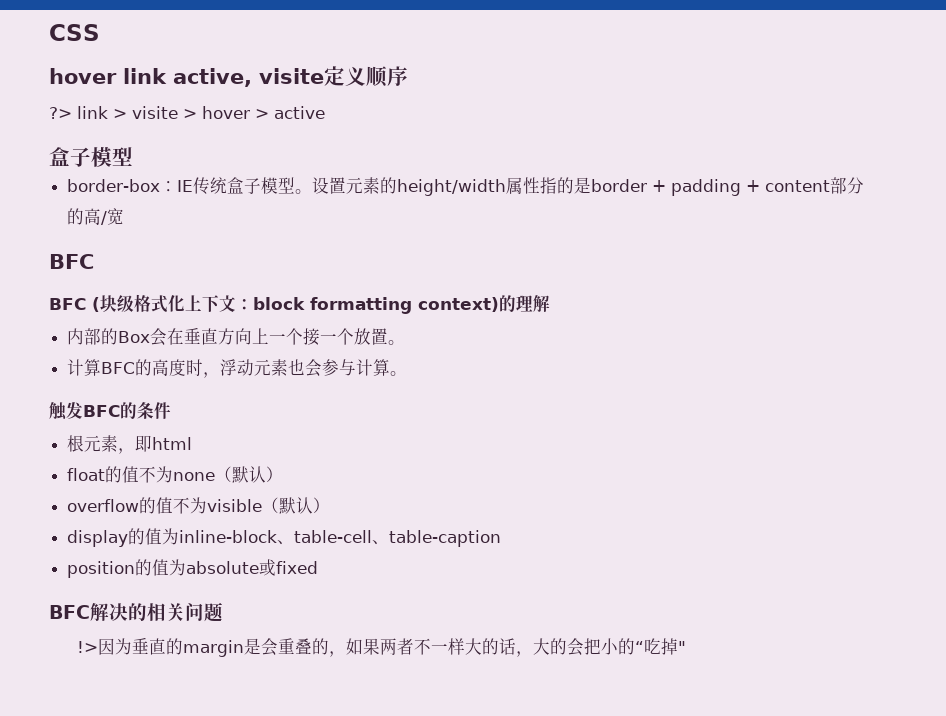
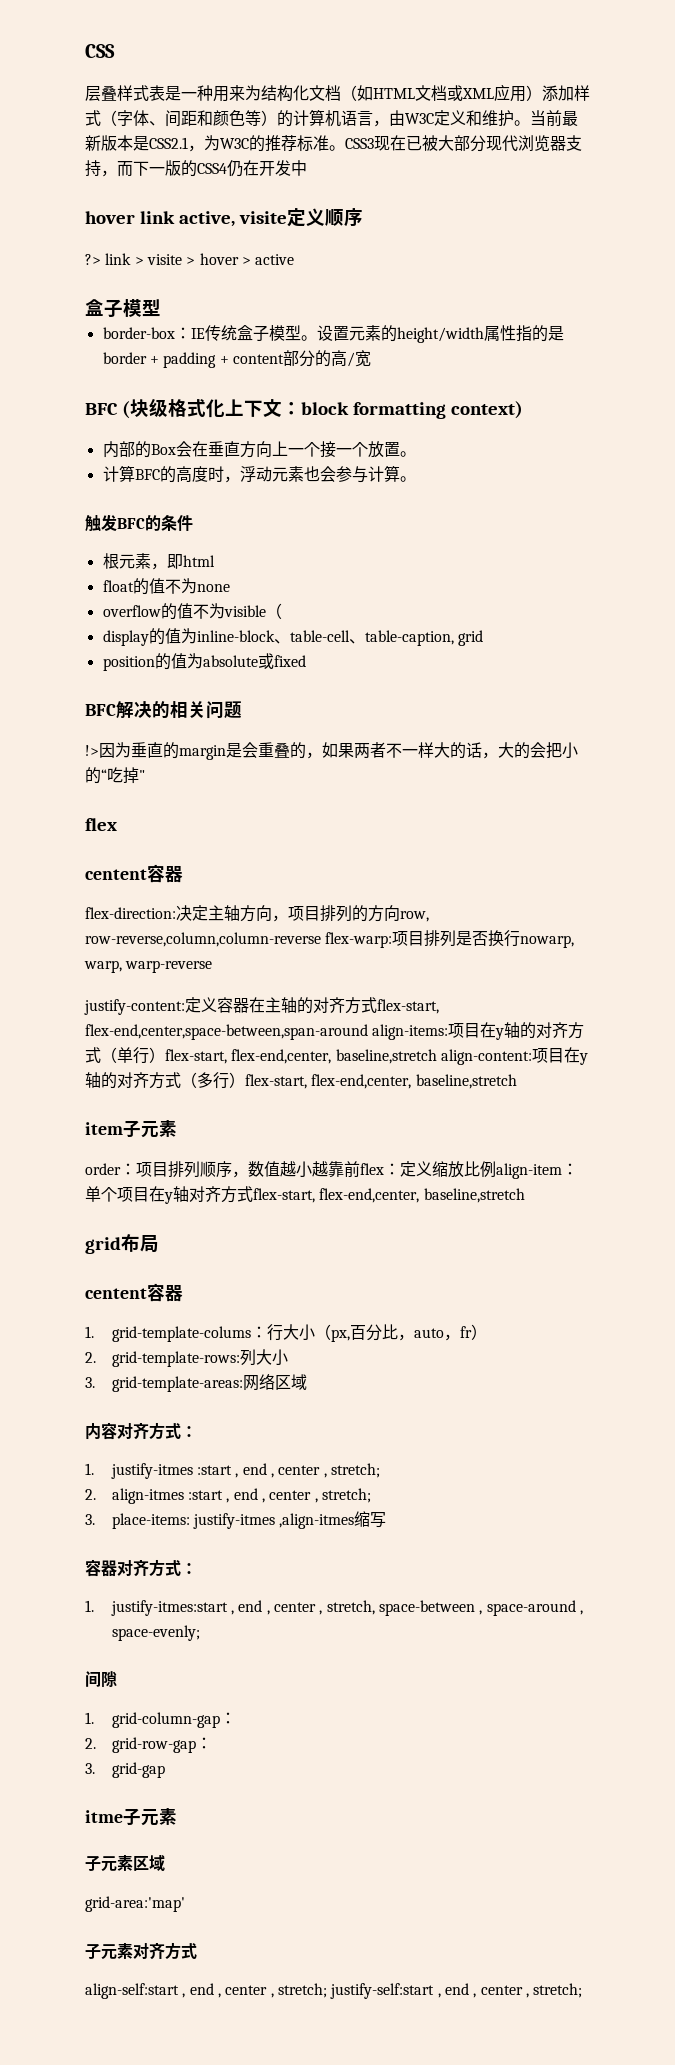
(100, 32) none -> [85,84,590,102] [85,109,578,127] [85,135,582,152] [85,160,307,177] // 层叠样式表是一种用来为结构化文档（如HTML文档或XML应用）添加样式（字体、间距和颜色等）的计算机语言，由W3C定义和维护。当前最新版本是CSS2.1，为W3C的推荐标准。CSS3现在已被大部分现代浏览器支持，而下一版的CSS4仍在开发中
[49,298,86,310] // BFC -> (118, 409) none
[499,295,550,312] 的理解 -> (523, 410) none
[215,466,284,483] （默认） -> (230, 588) none
[279,497,331,514] 默认） -> (282, 611) none
[389,530,502,547] table-caption -> [364,630,483,646] table-caption, grid
(687, 647) none -> [85,818,117,831] [85,864,183,883] [85,905,429,922] [85,930,575,948] [84,960,213,973] [84,997,439,1015] [85,1022,585,1040] [85,1047,588,1065] [85,1072,517,1089] [85,1120,177,1138] [85,1161,578,1179] [85,1186,525,1204] [85,1234,159,1254] [85,1283,183,1302] [85,1324,487,1342] [85,1349,288,1367] [85,1373,307,1392] [85,1422,197,1440] [85,1463,381,1479] [85,1488,372,1504] [85,1511,387,1529] [85,1559,197,1577] [85,1600,584,1616] [111,1625,200,1641] [85,1671,117,1687] [85,1712,236,1728] [85,1737,212,1753] [85,1762,165,1778] [85,1808,177,1826] [85,1855,165,1872] [85,1896,185,1912] [85,1942,197,1960] [85,1983,583,1999] // flex // centent容器 // flex-direction:决定主轴方向，项目排列的方向row, row-reverse,column,column-reverse flex-warp:项目排列是否换行nowarp, warp, warp-reverse // justify-content:定义容器在主轴的对齐方式flex-start, flex-end,center,space-between,span-around align-items:项目在y轴的对齐方式（单行）flex-start, flex-end,center, baseline,stretch align-content:项目在y轴的对齐方式（多行）flex-start, flex-end,center, baseline,stretch // item子元素 // order：项目排列顺序，数值越小越靠前flex：定义缩放比例align-item：单个项目在y轴对齐方式flex-start, flex-end,center, baseline,stretch // grid布局 // centent容器 // 1. grid-template-colums：行大小（px,百分比，auto，fr） // 2. grid-template-rows:列大小 // 3. grid-template-areas:网络区域 // 内容对齐方式： // 1. justify-itmes :start , end , center , stretch; // 2. align-itmes :start , end , center , stretch; // 3. place-items: justify-itmes ,align-itmes缩写 // 容器对齐方式： // 1. justify-itmes:start , end , center , stretch, space-between , space-around , space-evenly; // 间隙 // 1. grid-column-gap： // 2. grid-row-gap： // 3. grid-gap // itme子元素 // 子元素区域 // grid-area:'map' // 子元素对齐方式 // align-self:start , end , center , stretch; justify-self:start , end , center , stretch;

